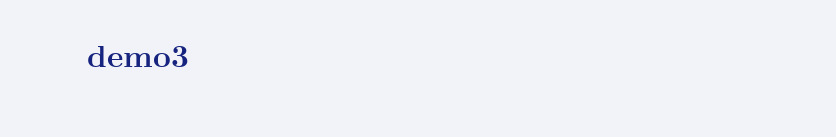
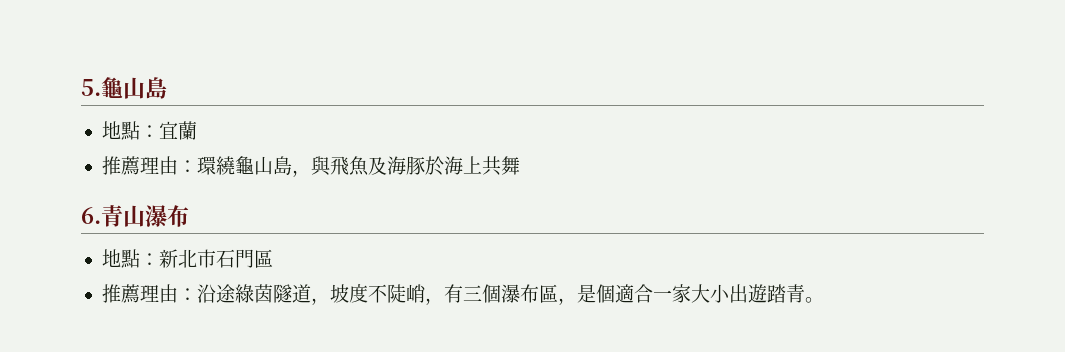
[87,46,189,67] demo3 -> [81,77,167,99] [101,121,197,140] [101,156,520,177] [81,205,189,227] [101,249,273,268] [101,284,824,305] 5.龜山島 // 地點：宜蘭 // 推薦理由：環繞龜山島，與飛魚及海豚於海上共舞 // 6.青山瀑布 // 地點：新北市石門區 // 推薦理由：沿途綠茵隧道，坡度不陡峭，有三個瀑布區，是個適合一家大小出遊踏青。

